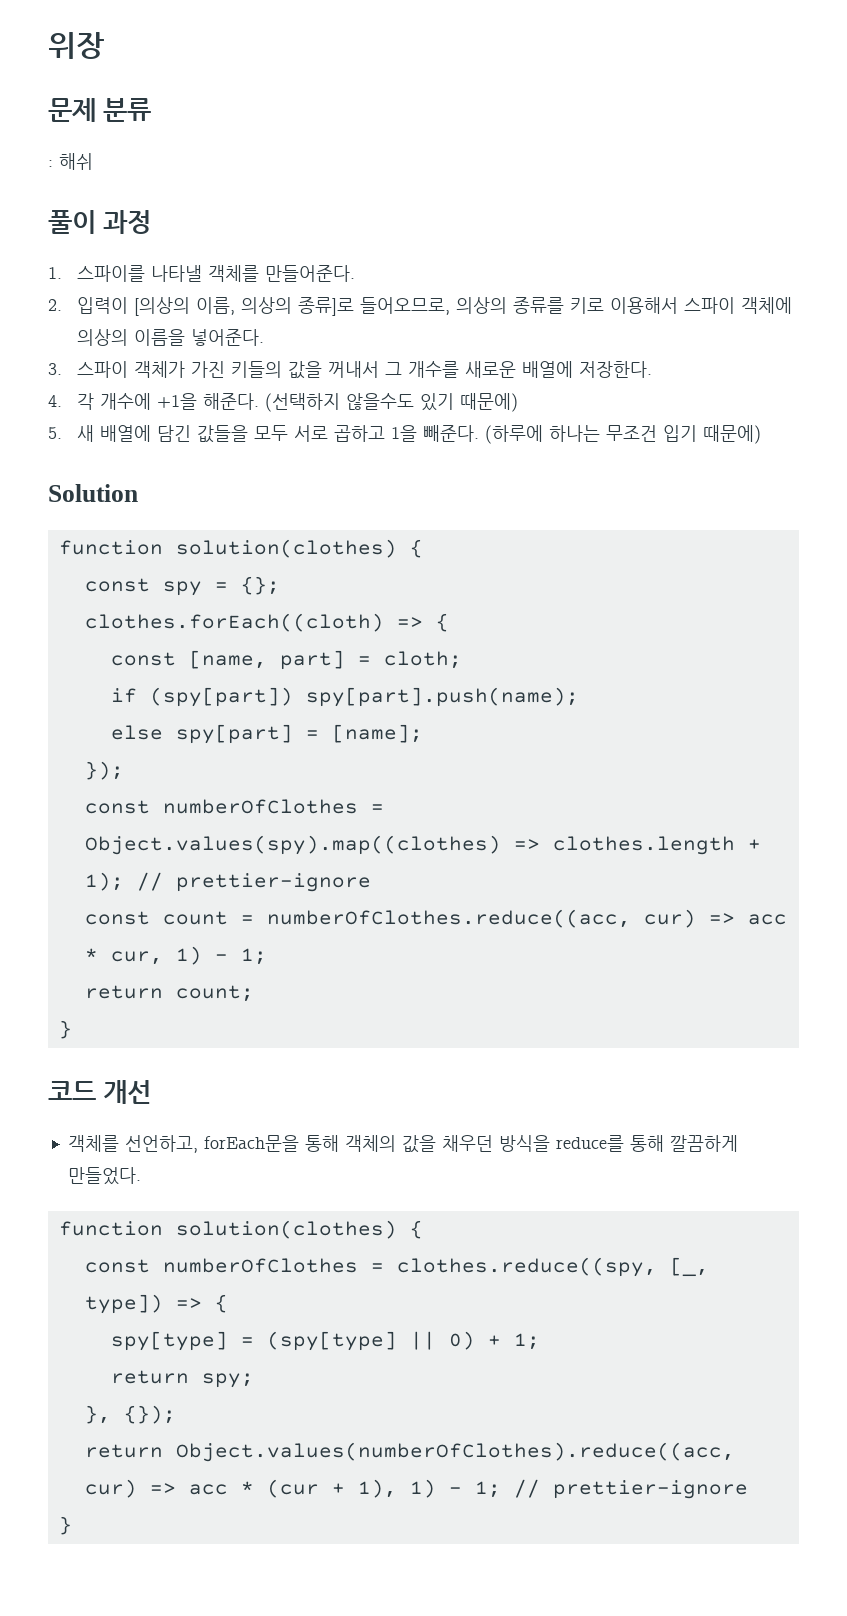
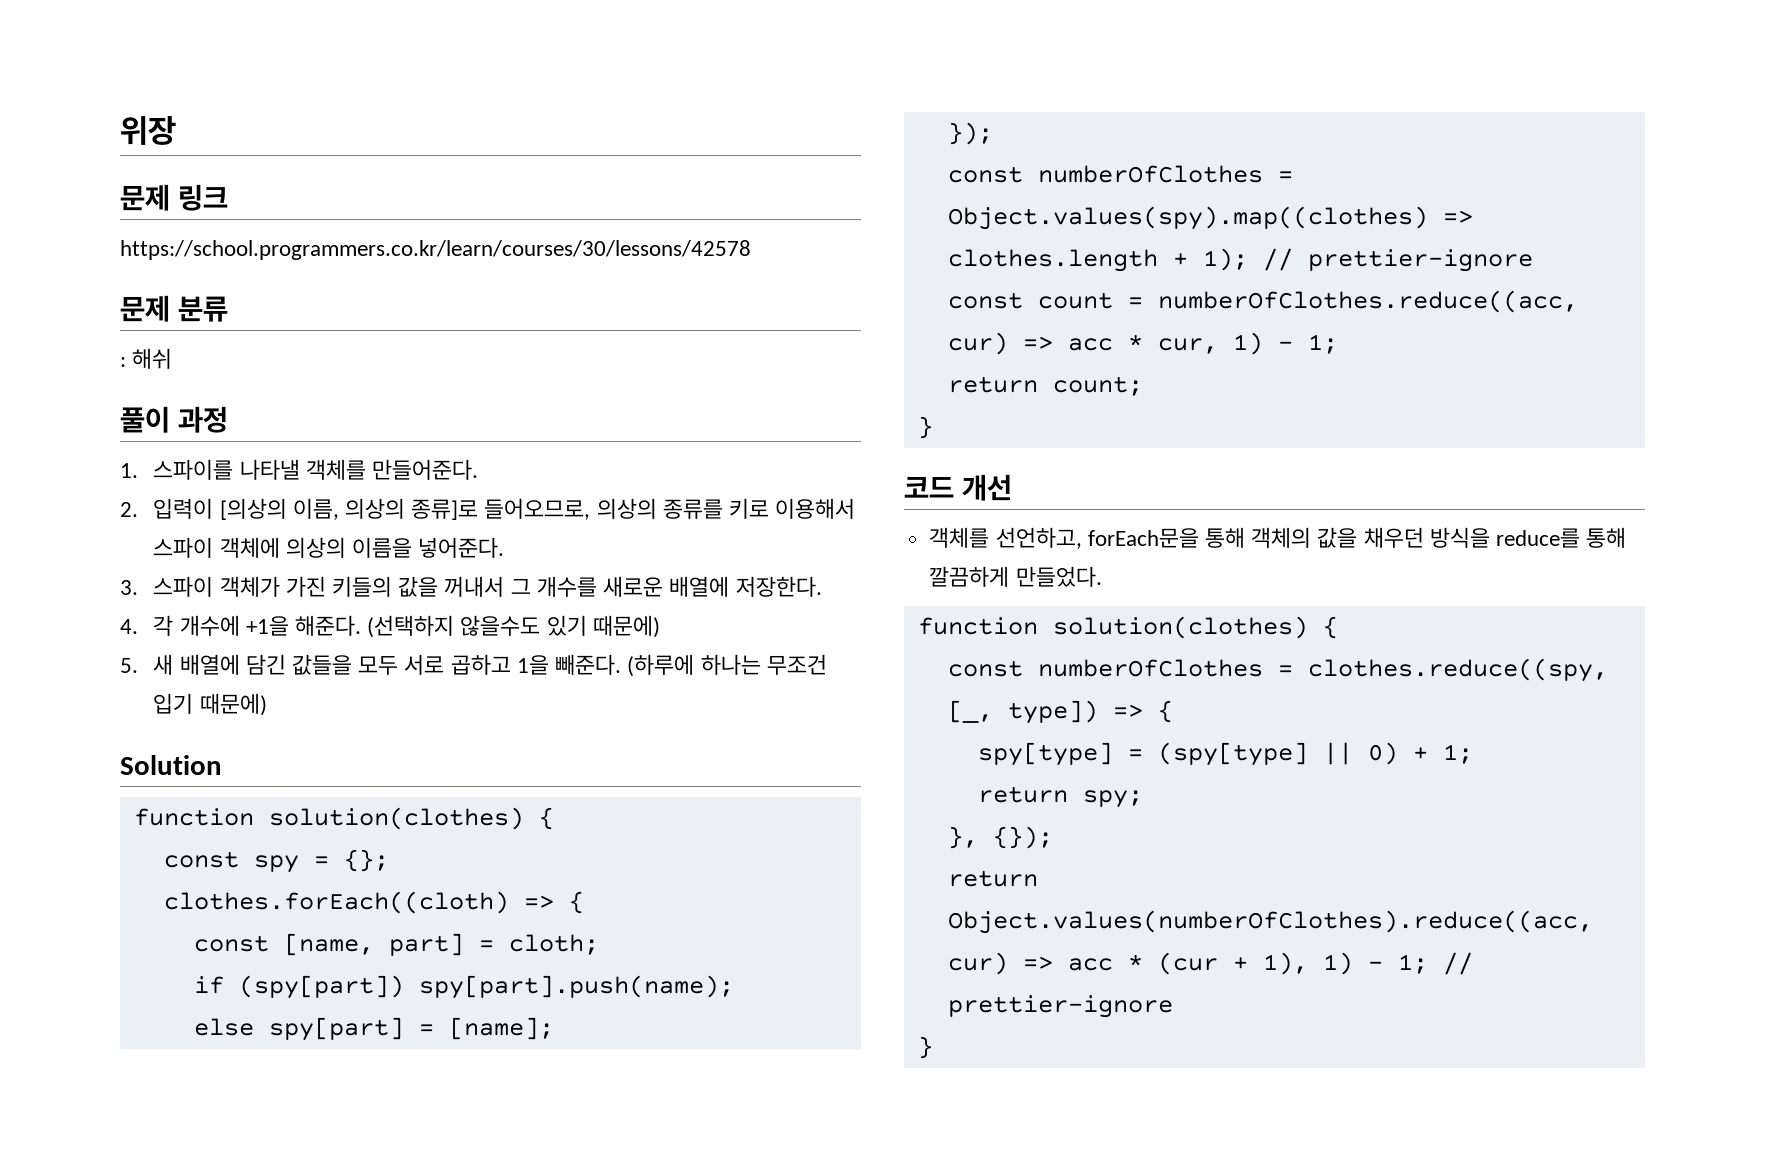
(104, 45) none -> [120,184,228,211] [120,240,751,260] // 문제 링크 // https://school.programmers.co.kr/learn/courses/30/lessons/42578

